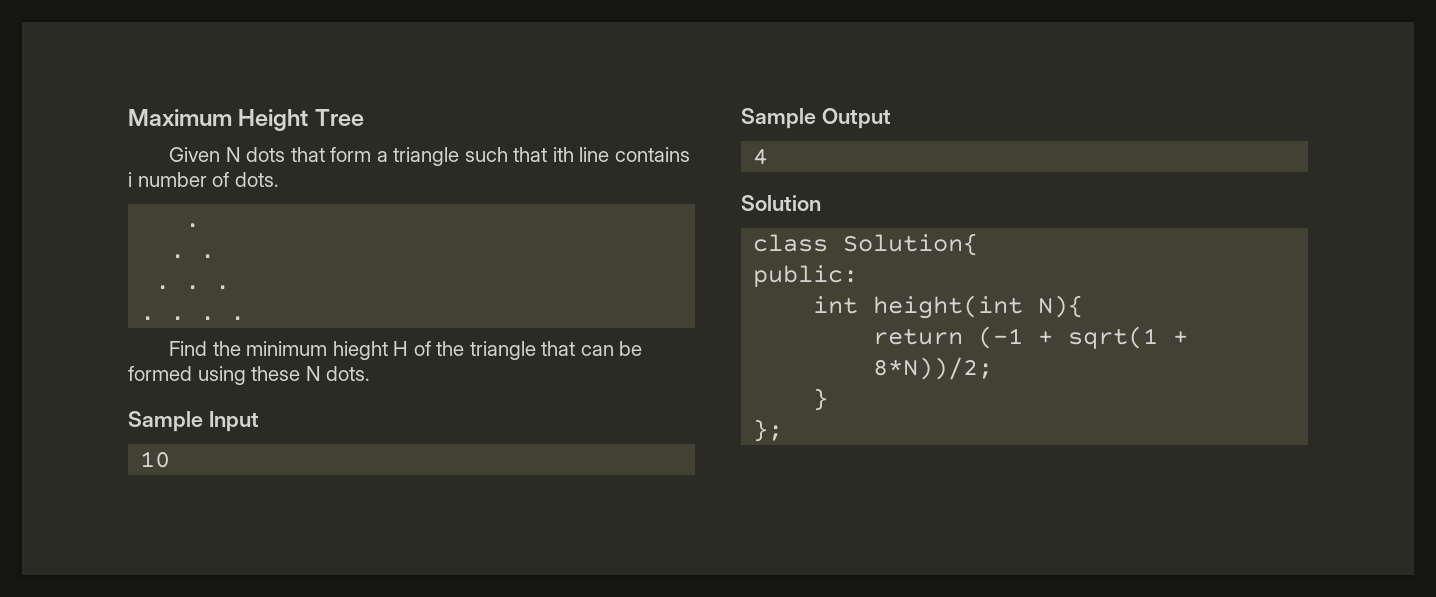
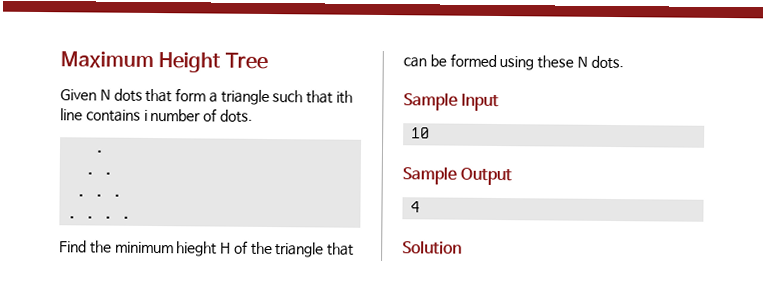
[753,233,979,256] [753,265,859,287] [813,295,1084,319] [873,326,1189,349] [873,357,994,380] [813,388,829,411] [753,419,784,442] // class Solution{ // public: // int height(int N){ // return (-1 + sqrt(1 + 8*N))/2; // } // }; -> (462, 247) none

